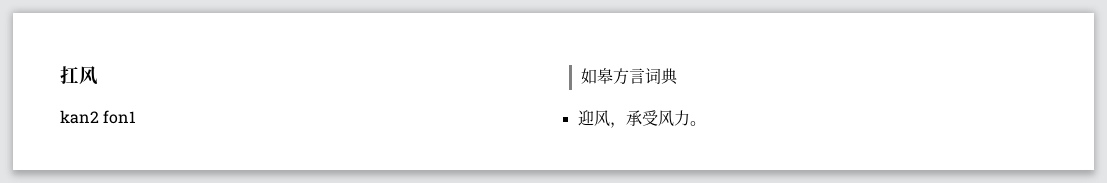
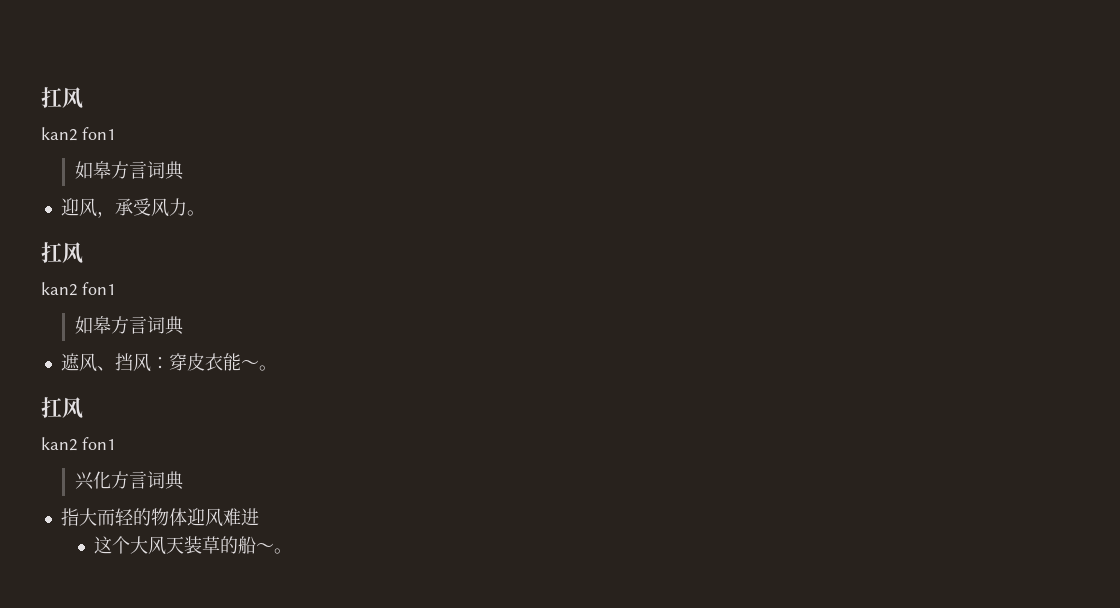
(706, 123) none -> [41,242,83,264] [41,282,115,296] [74,316,184,335] [60,353,277,372] [41,397,83,419] [41,437,115,451] [74,471,184,490] [60,508,259,527] [94,536,293,555] // 扛风 // kan2 fon1 // 如皋方言词典 // 遮风、挡风：穿皮衣能～。 // 扛风 // kan2 fon1 // 兴化方言词典 // 指大而轻的物体迎风难进 // 这个大风天装草的船～。

